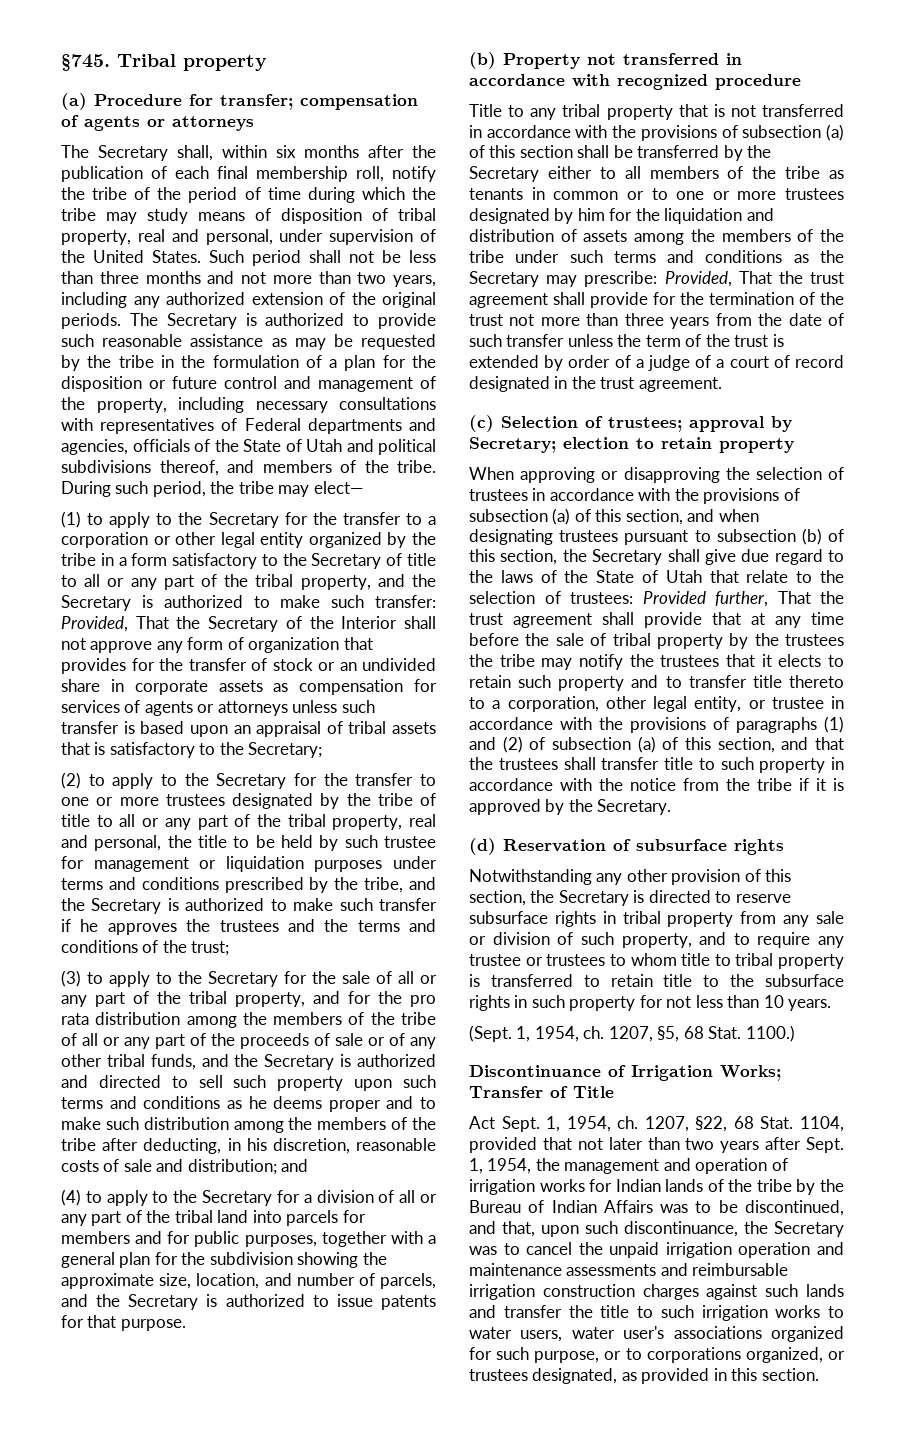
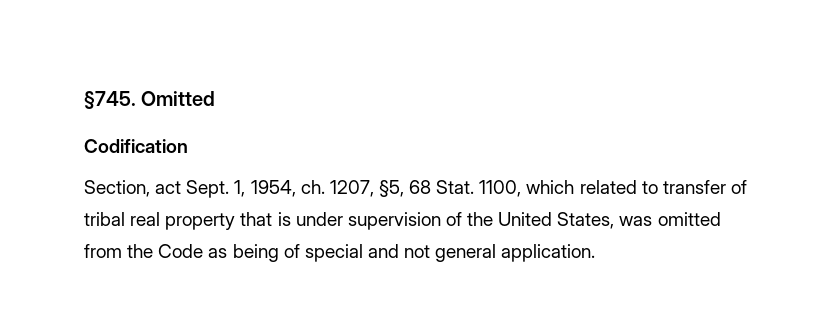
[117,54,267,71] [61,93,418,110] [61,115,254,131] [61,145,436,161] [61,166,436,182] [61,187,436,203] [61,208,436,224] [61,229,436,245] [61,250,436,266] [61,271,436,287] [61,292,436,308] [61,313,436,329] [61,334,436,350] [61,355,437,371] [61,376,436,392] [61,397,436,413] [61,418,437,434] [61,439,436,455] [61,460,436,476] [61,481,363,497] [61,511,436,528] [61,532,436,548] [61,553,436,569] [61,574,437,590] [61,595,436,611] [61,616,436,632] [61,637,373,653] [61,658,436,674] [61,679,437,695] [61,700,375,716] [61,721,436,737] [61,742,323,758] [61,772,437,789] [61,793,436,809] [61,814,437,830] [61,835,436,851] [61,856,437,872] [61,877,436,893] [61,898,437,914] [61,919,436,935] [61,940,230,956] [61,970,437,987] [61,991,436,1007] [61,1012,436,1028] [61,1033,436,1049] [61,1054,436,1070] [61,1075,436,1091] [61,1096,436,1112] [61,1117,436,1133] [61,1138,436,1154] [61,1159,309,1175] [61,1189,437,1206] [61,1210,366,1226] [61,1231,437,1247] [61,1252,387,1268] [61,1273,436,1289] [61,1294,436,1310] [61,1315,186,1331] [469,52,742,69] [469,74,801,90] [469,104,844,120] [469,124,844,141] [469,145,772,161] [469,166,844,182] [469,187,844,200] [469,208,774,224] [469,229,844,245] [469,250,844,263] [469,271,844,287] [469,292,844,308] [469,313,845,329] [469,334,784,347] [469,355,844,371] [469,376,722,392] [469,415,792,432] [469,437,794,453] [469,467,844,483] [469,488,800,504] [469,508,759,525] [469,528,844,545] [469,549,844,565] [469,570,844,583] [469,591,844,607] [469,612,844,628] [469,633,844,649] [469,654,844,670] [469,675,844,691] [469,696,844,712] [469,716,844,733] [469,736,844,753] [469,757,844,773] [469,778,844,791] [469,799,672,815] [469,838,784,855] [469,869,792,885] [469,890,791,906] [469,911,844,927] [469,932,844,948] [469,953,844,969] [469,974,844,987] [469,995,832,1011] [469,1025,512,1042] Tribal property // (a) Procedure for transfer; compensation of agents or attorneys // The Secretary shall, within six months after the publication of each final membership roll, notify the tribe of the period of time during which the tribe may study means of disposition of tribal property, real and personal, under supervision of the United States. Such period shall not be less than three months and not more than two years, including any authorized extension of the original periods. The Secretary is authorized to provide such reasonable assistance as may be requested by the tribe in the formulation of a plan for the disposition or future control and management of the property, including necessary consultations with representatives of Federal departments and agencies, officials of the State of Utah and political subdivisions thereof, and members of the tribe. During such period, the tribe may elect— // (1) to apply to the Secretary for the transfer to a corporation or other legal entity organized by the tribe in a form satisfactory to the Secretary of title to all or any part of the tribal property, and the Secretary is authorized to make such transfer: Provided, That the Secretary of the Interior shall not approve any form of organization that provides for the transfer of stock or an undivided share in corporate assets as compensation for services of agents or attorneys unless such transfer is based upon an appraisal of tribal assets that is satisfactory to the Secretary; // (2) to apply to the Secretary for the transfer to one or more trustees designated by the tribe of title to all or any part of the tribal property, real and personal, the title to be held by such trustee for management or liquidation purposes under terms and conditions prescribed by the tribe, and the Secretary is authorized to make such transfer if he approves the trustees and the terms and conditions of the trust; // (3) to apply to the Secretary for the sale of all or any part of the tribal property, and for the pro rata distribution among the members of the tribe of all or any part of the proceeds of sale or of any other tribal funds, and the Secretary is authorized and directed to sell such property upon such terms and conditions as he deems proper and to make such distribution among the members of the tribe after deducting, in his discretion, reasonable costs of sale and distribution; and // (4) to apply to the Secretary for a division of all or any part of the tribal land into parcels for members and for public purposes, together with a general plan for the subdivision showing the approximate size, location, and number of parcels, and the Secretary is authorized to issue patents for that purpose. // (b) Property not transferred in accordance with recognized procedure // Title to any tribal property that is not transferred in accordance with the provisions of subsection (a) of this section shall be transferred by the Secretary either to all members of the tribe as tenants in common or to one or more trustees designated by him for the liquidation and distribution of assets among the members of the tribe under such terms and conditions as the Secretary may prescribe: Provided, That the trust agreement shall provide for the termination of the trust not more than three years from the date of such transfer unless the term of the trust is extended by order of a judge of a court of record designated in the trust agreement. // (c) Selection of trustees; approval by Secretary; election to retain property // When approving or disapproving the selection of trustees in accordance with the provisions of subsection (a) of this section, and when designating trustees pursuant to subsection (b) of this section, the Secretary shall give due regard to the laws of the State of Utah that relate to the selection of trustees: Provided further, That the trust agreement shall provide that at any time before the sale of tribal property by the trustees the tribe may notify the trustees that it elects to retain such property and to transfer title thereto to a corporation, other legal entity, or trustee in accordance with the provisions of paragraphs (1) and (2) of subsection (a) of this section, and that the trustees shall transfer title to such property in accordance with the notice from the tribe if it is approved by the Secretary. // (d) Reservation of subsurface rights // Notwithstanding any other provision of this section, the Secretary is directed to reserve subsurface rights in tribal property from any sale or division of such property, and to require any trustee or trustees to whom title to tribal property is transferred to retain title to the subsurface rights in such property for not less than 10 years. // (Sept. -> [141,91,216,106] [84,139,188,153] [84,180,230,198] Omitted // Codification // Section, act Sept.
[745,1025,795,1042] [469,1065,781,1081] [469,1086,614,1098] [469,1116,844,1132] [469,1137,844,1153] [469,1158,788,1174] [469,1179,844,1195] [469,1200,844,1216] [469,1221,844,1237] [469,1242,844,1258] [469,1263,789,1276] [469,1284,844,1300] [469,1305,844,1321] [469,1326,844,1342] [469,1347,845,1363] [469,1368,819,1384] 1100.) // Discontinuance of Irrigation Works; Transfer of Title // Act Sept. 1, 1954, ch. 1207, §22, 68 Stat. 1104, provided that not later than two years after Sept. 1, 1954, the management and operation of irrigation works for Indian lands of the tribe by the Bureau of Indian Affairs was to be discontinued, and that, upon such discontinuance, the Secretary was to cancel the unpaid irrigation operation and maintenance assessments and reimbursable irrigation construction charges against such lands and transfer the title to such irrigation works to water users, water user's associations organized for such purpose, or to corporations organized, or trustees designated, as provided in this section. -> [479,180,747,197] [84,212,721,230] [84,244,596,262] 1100, which related to transfer of tribal real property that is under supervision of the United States, was omitted from the Code as being of special and not general application.

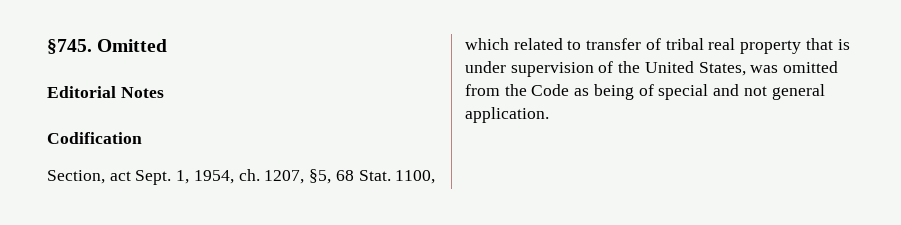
(216, 98) none -> [47,86,164,98] // Editorial Notes

